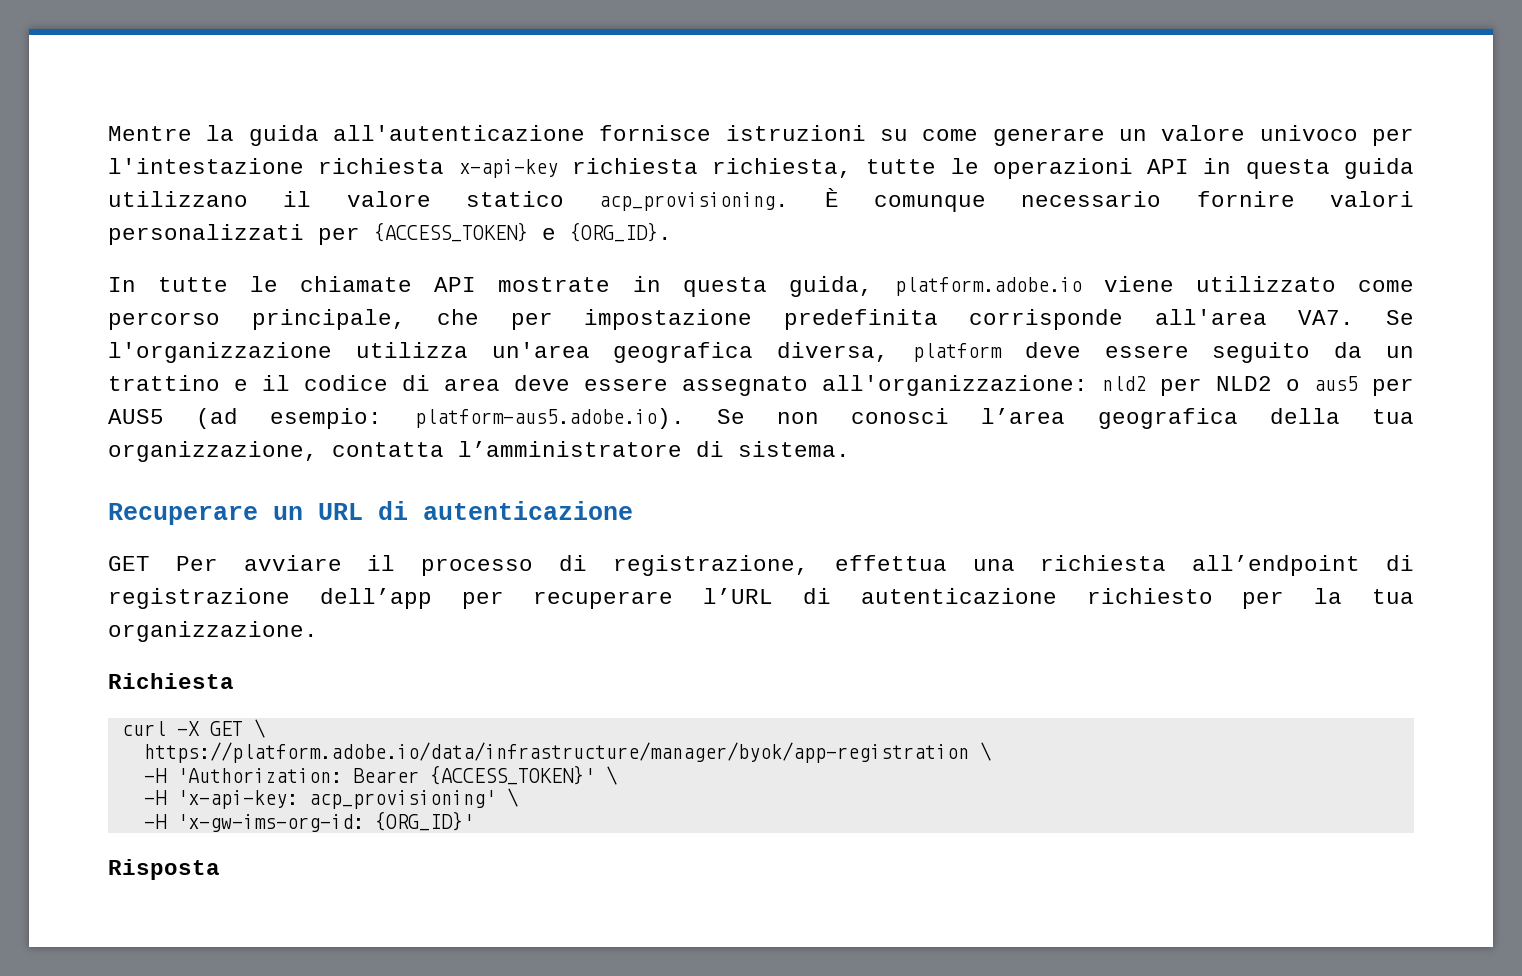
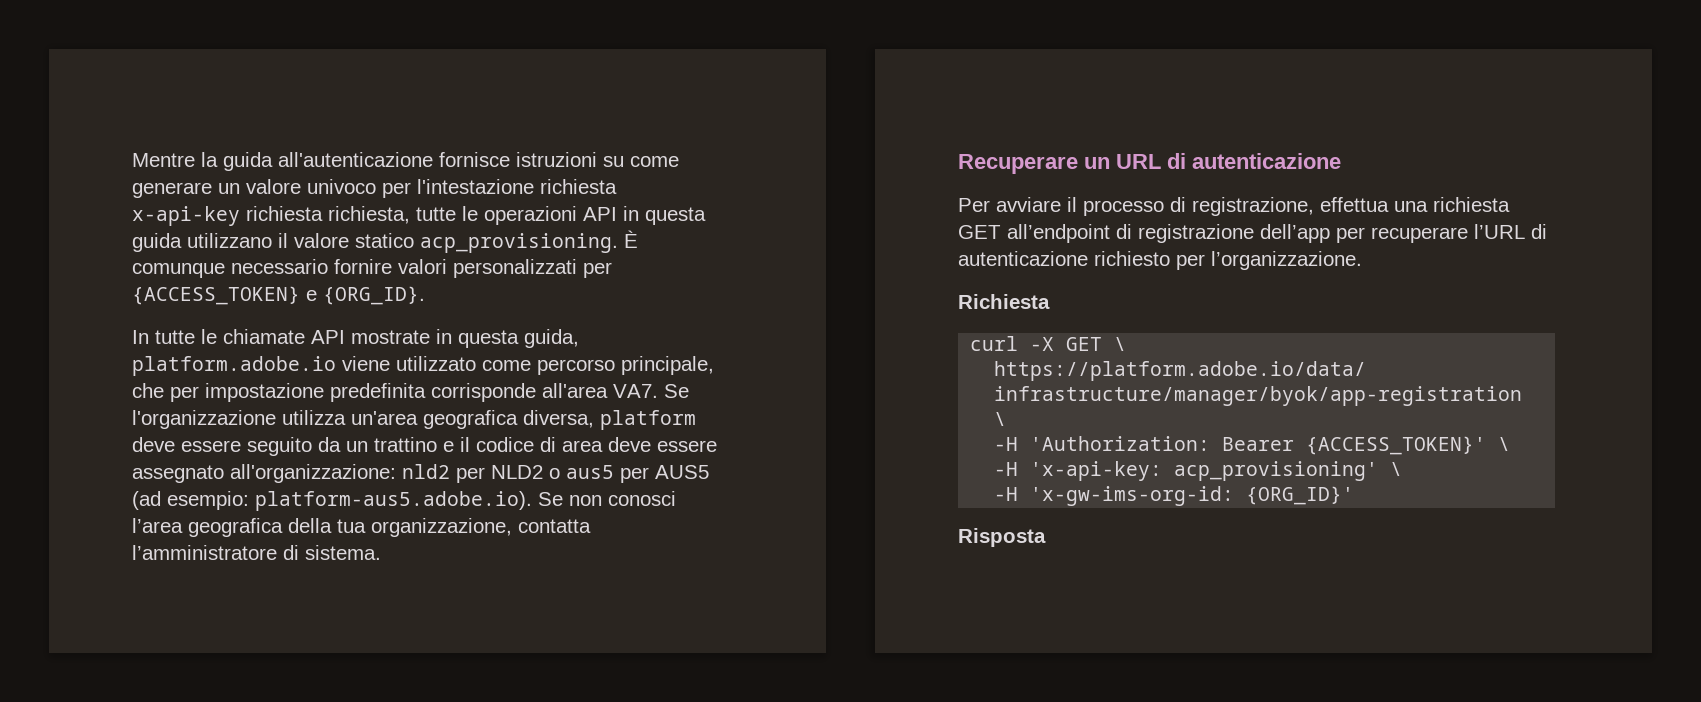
[108,556,150,571] GET -> (1341, 161) none
(1167, 563) none -> [958,225,1001,239] GET
[1314,588,1414,604] [108,621,318,642] la tua organizzazione. -> [1211,251,1362,270] l’organizzazione.

